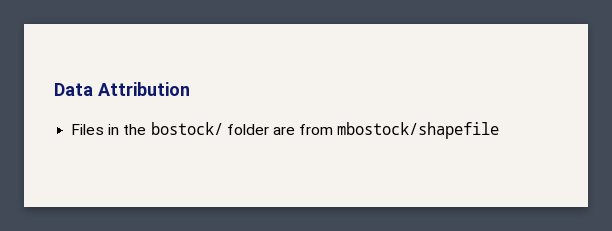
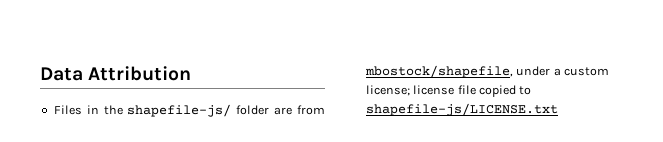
[150,122,223,135] bostock/ -> [127,104,232,117] shapefile-js/
[337,122,500,139] mbostock/shapefile -> [364,65,609,78] [365,85,532,97] [365,103,558,116] mbostock/shapefile, under a custom license; license file copied to shapefile-js/LICENSE.txt

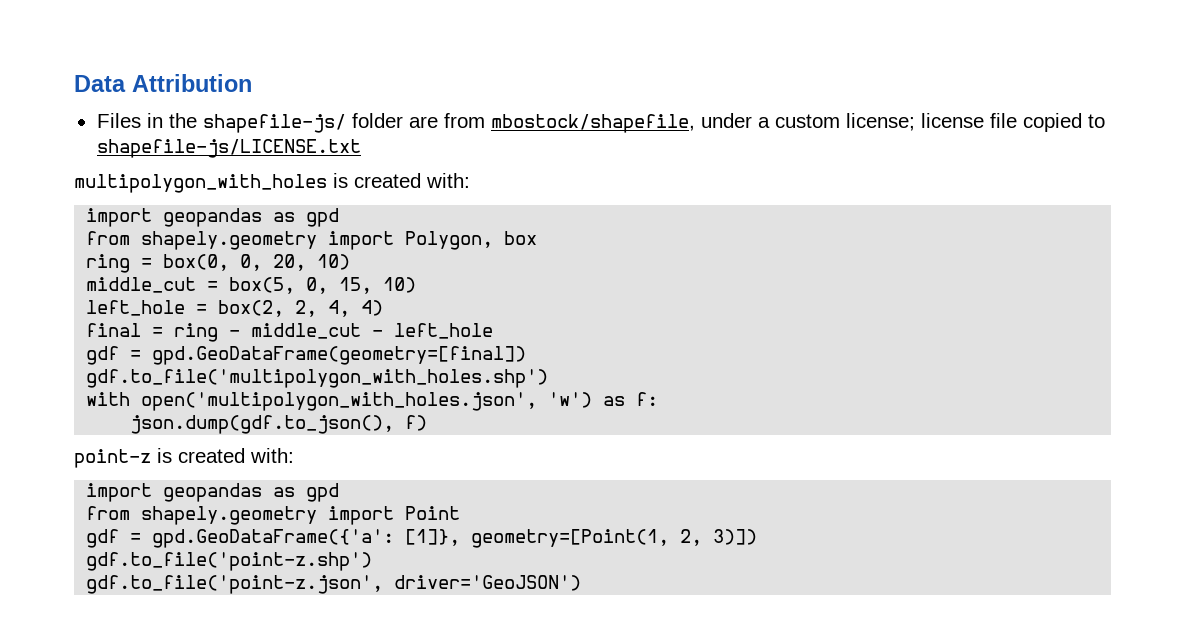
(558, 109) none -> [74,173,470,193] [86,208,340,227] [86,231,538,250] [86,254,351,273] [86,277,417,294] [86,300,384,317] [86,323,494,342] [86,346,527,365] [86,369,549,388] [86,392,659,411] [130,415,428,434] [74,448,294,468] [86,483,340,502] [86,506,461,525] [86,529,758,548] [86,552,373,571] [86,575,582,594] // multipolygon_with_holes is created with: // import geopandas as gpd // from shapely.geometry import Polygon, box // ring = box(0, 0, 20, 10) // middle_cut = box(5, 0, 15, 10) // left_hole = box(2, 2, 4, 4) // final = ring - middle_cut - left_hole // gdf = gpd.GeoDataFrame(geometry=[final]) // gdf.to_file('multipolygon_with_holes.shp') // with open('multipolygon_with_holes.json', 'w') as f: // json.dump(gdf.to_json(), f) // point-z is created with: // import geopandas as gpd // from shapely.geometry import Point // gdf = gpd.GeoDataFrame({'a': [1]}, geometry=[Point(1, 2, 3)]) // gdf.to_file('point-z.shp') // gdf.to_file('point-z.json', driver='GeoJSON')

